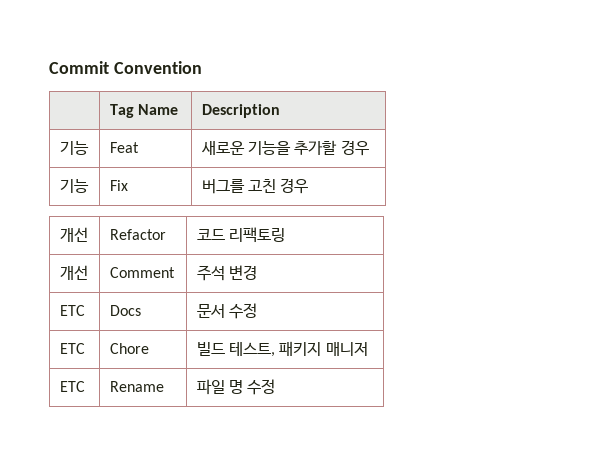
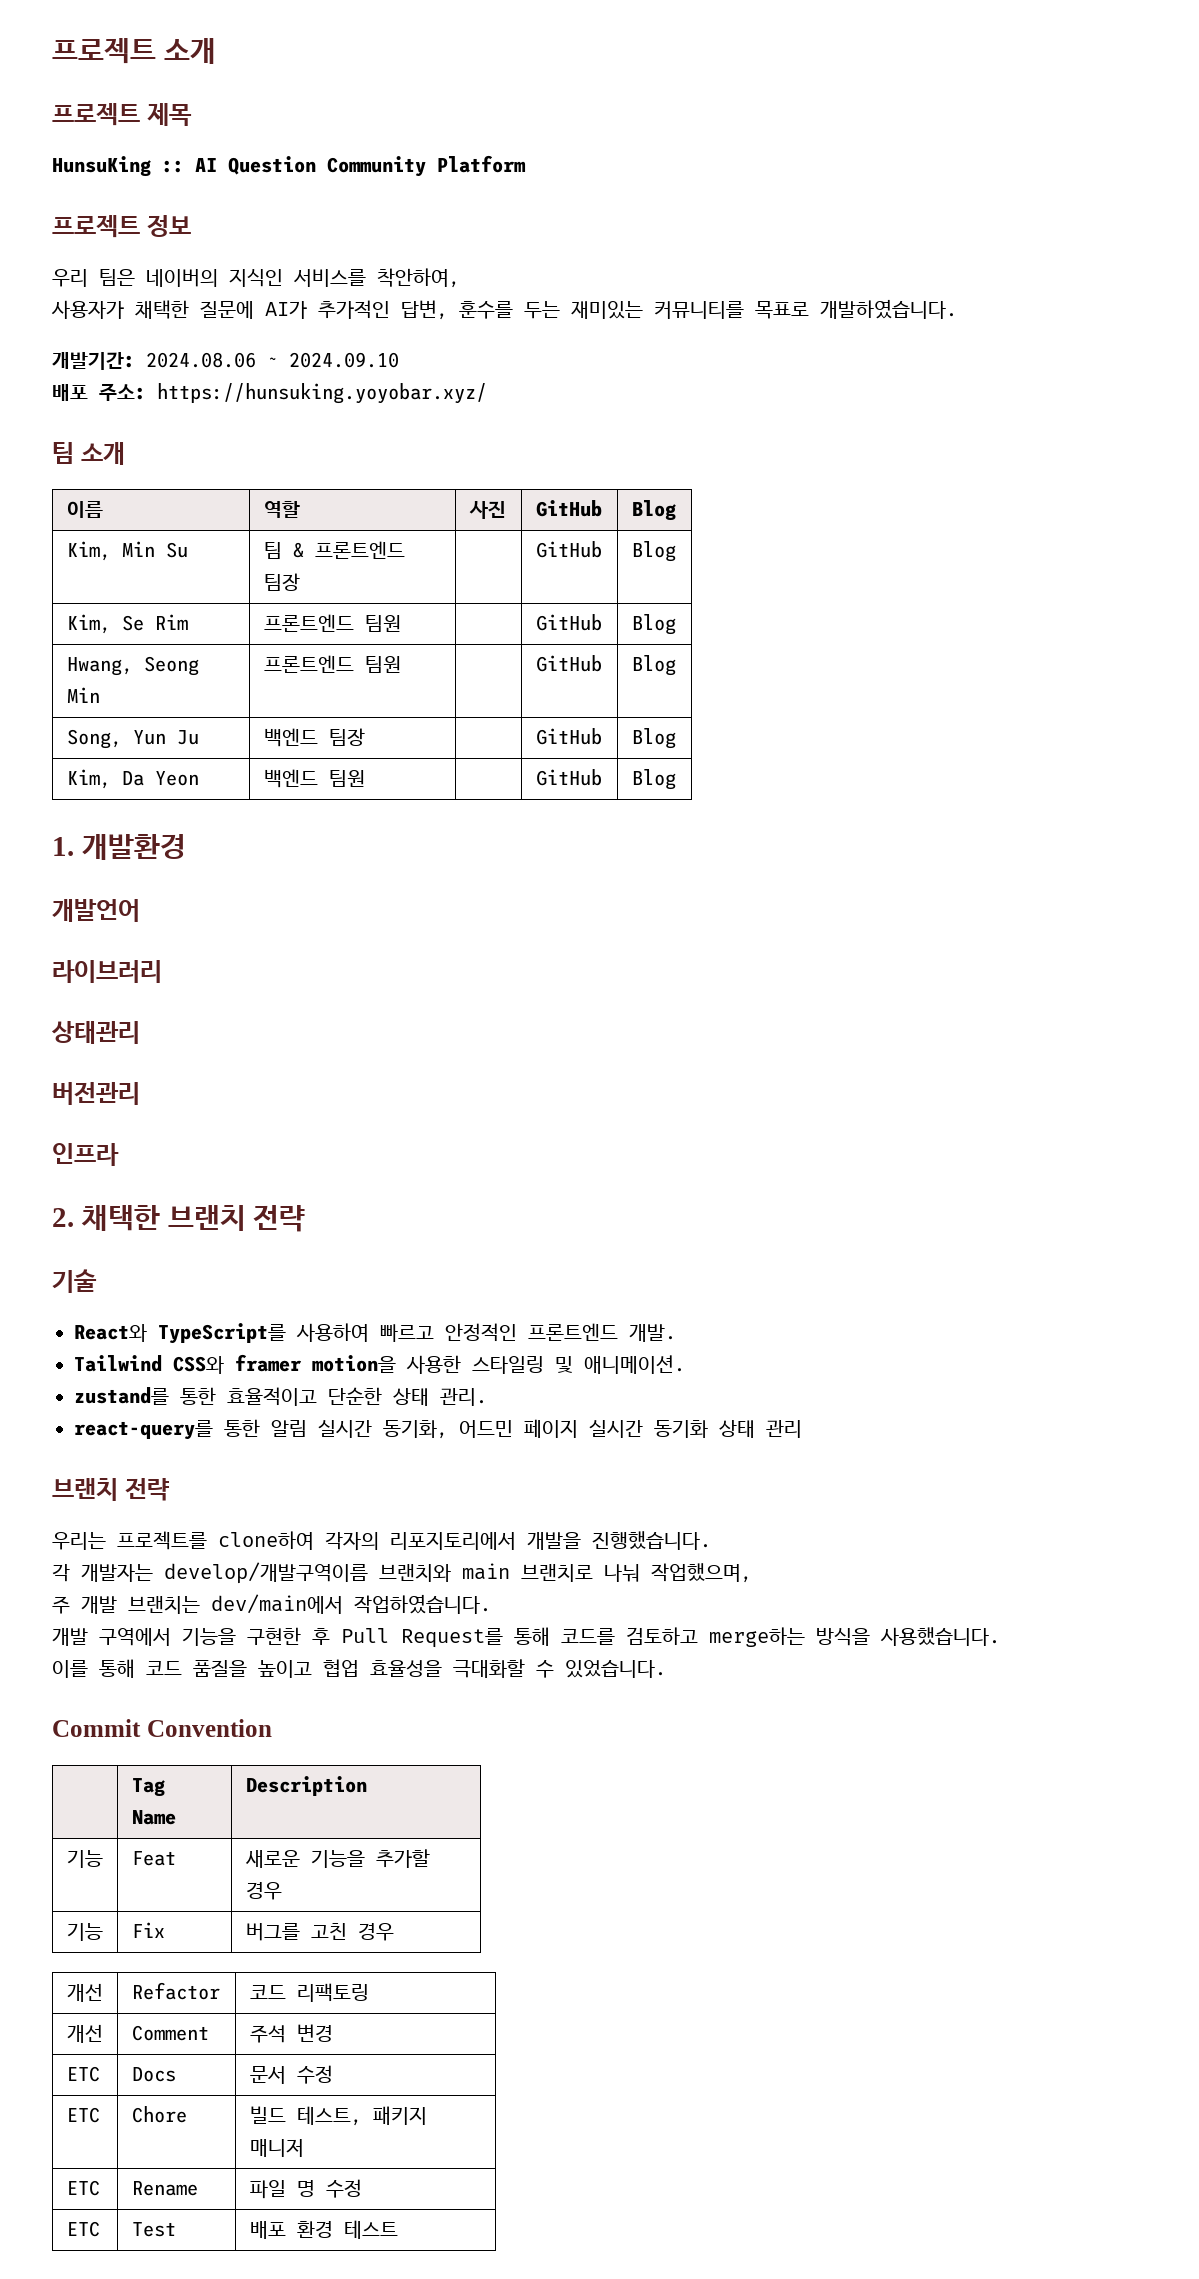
(49, 67) none -> [52,38,216,64] [52,103,192,126] [52,155,526,177] [52,215,191,238] [52,268,460,288] [51,299,957,320] [52,352,399,370] [52,383,487,404] [52,442,125,465] [66,501,103,518] [263,501,300,518] [468,501,506,519] [535,500,602,517] [631,500,676,521] [66,541,188,561] [263,541,405,559] [263,573,300,591] [535,541,602,558] [631,541,676,562] [66,614,188,634] [263,614,401,632] [535,614,602,631] [631,614,676,635] [66,656,199,676] [66,687,100,703] [263,655,401,673] [535,655,602,672] [631,655,676,676] [66,729,199,749] [263,728,365,747] [535,728,602,745] [631,728,676,749] [66,769,199,789] [263,769,365,788] [535,769,602,786] [631,769,676,790] [52,834,186,860] [52,899,140,922] [52,960,162,983] [51,1021,140,1044] [52,1082,140,1105] [52,1143,119,1166] [52,1205,306,1232] [52,1269,97,1293] [74,1323,676,1344] [74,1354,685,1374] [74,1387,487,1406] [74,1419,802,1440] [52,1478,170,1501] [52,1531,711,1550] [52,1562,752,1584] [52,1594,491,1614] [52,1627,1000,1648] [52,1659,666,1678] 프로젝트 소개 // 프로젝트 제목 // HunsuKing :: AI Question Community Platform // 프로젝트 정보 // 우리 팀은 네이버의 지식인 서비스를 착안하여, // 사용자가 채택한 질문에 AI가 추가적인 답변, 훈수를 두는 재미있는 커뮤니티를 목표로 개발하였습니다. // 개발기간: 2024.08.06 ~ 2024.09.10 // 배포 주소: https://hunsuking.yoyobar.xyz/ // 팀 소개 // 이름 | 역할 | 사진 | GitHub | Blog // Kim, Min Su | 팀 & 프론트엔드 팀장 | | GitHub | Blog // Kim, Se Rim | 프론트엔드 팀원 | | GitHub | Blog // Hwang, Seong Min | 프론트엔드 팀원 | | GitHub | Blog // Song, Yun Ju | 백엔드 팀장 | | GitHub | Blog // Kim, Da Yeon | 백엔드 팀원 | | GitHub | Blog // 1. 개발환경 // 개발언어 // 라이브러리 // 상태관리 // 버전관리 // 인프라 // 2. 채택한 브랜치 전략 // 기술 // React와 TypeScript를 사용하여 빠르고 안정적인 프론트엔드 개발. // Tailwind CSS와 framer motion을 사용한 스타일링 및 애니메이션. // zustand를 통한 효율적이고 단순한 상태 관리. // react-query를 통한 알림 실시간 동기화, 어드민 페이지 실시간 동기화 상태 관리 // 브랜치 전략 // 우리는 프로젝트를 clone하여 각자의 리포지토리에서 개발을 진행했습니다. // 각 개발자는 develop/개발구역이름 브랜치와 main 브랜치로 나눠 작업했으며, // 주 개발 브랜치는 dev/main에서 작업하였습니다. // 개발 구역에서 기능을 구현한 후 Pull Request를 통해 코드를 검토하고 merge하는 방식을 사용했습니다. // 이를 통해 코드 품질을 높이고 협업 효율성을 극대화할 수 있었습니다. //
(276, 387) none -> [66,2221,100,2237] [131,2222,176,2237] [249,2220,398,2239] // ETC | Test | 배포 환경 테스트

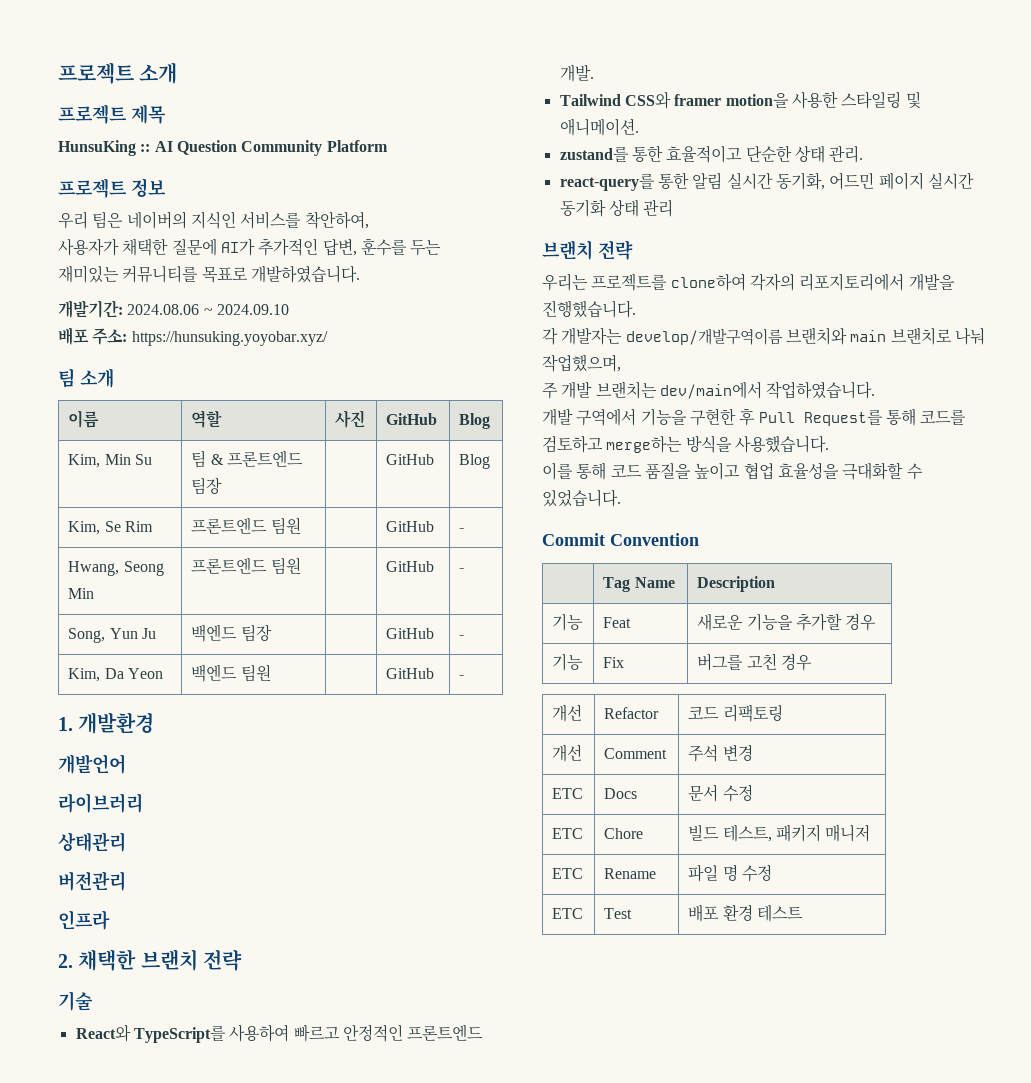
[631,614,676,635] Blog -> [459,528,465,532] -
[631,655,676,676] Blog -> [459,568,465,572] -
[631,728,676,749] Blog -> [459,635,465,639] -
[631,769,676,790] Blog -> [459,675,465,679] -

